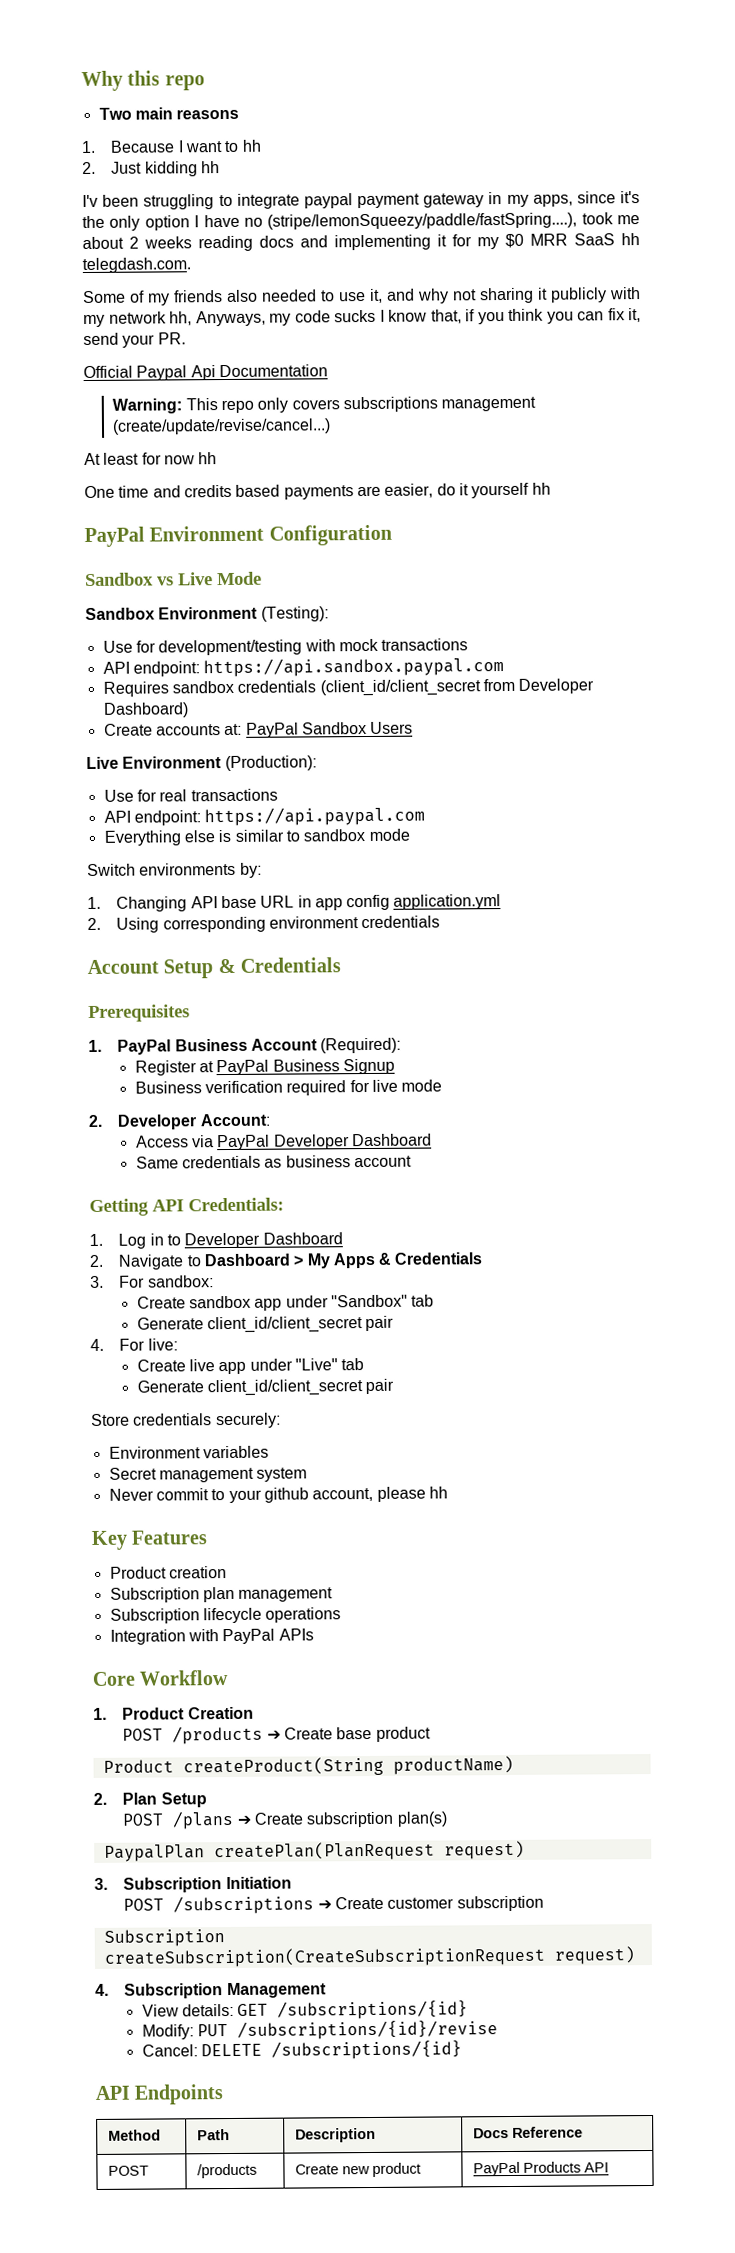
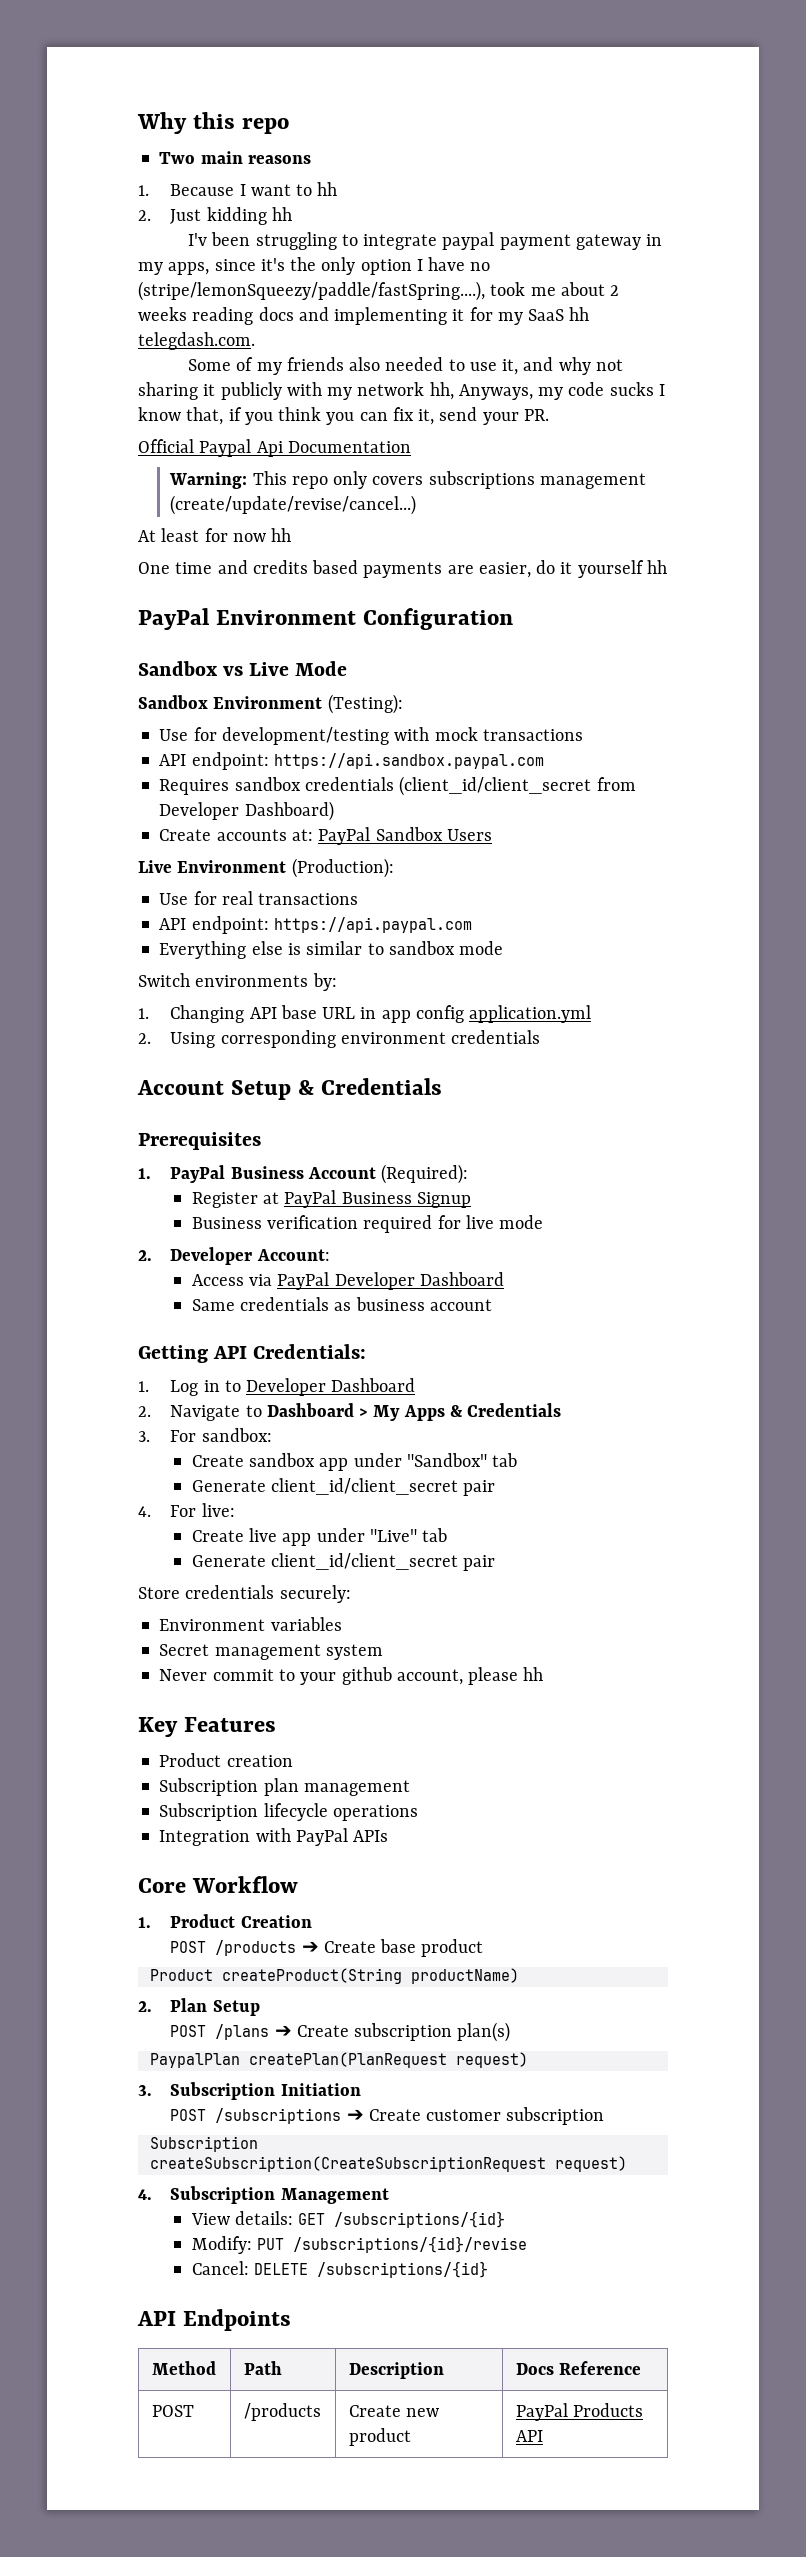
[505,233,568,248] $0 MRR -> (523, 318) none

